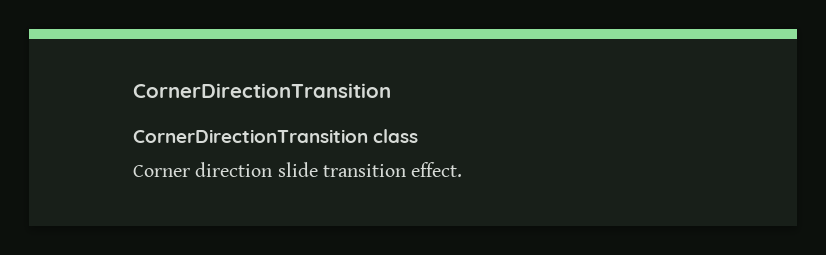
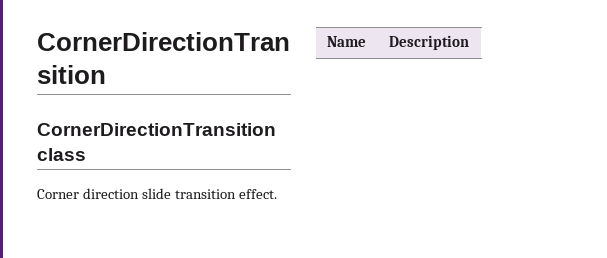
(463, 169) none -> [327,36,367,47] [389,35,470,50] // Name | Description

